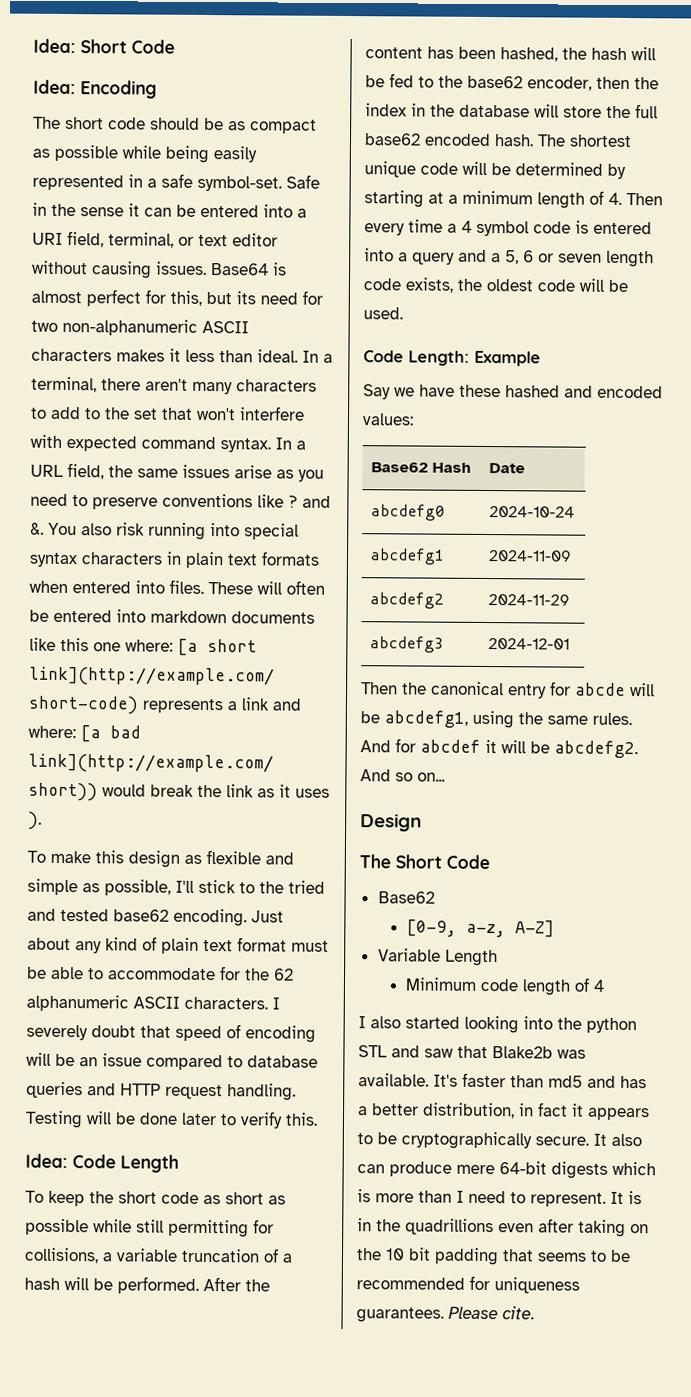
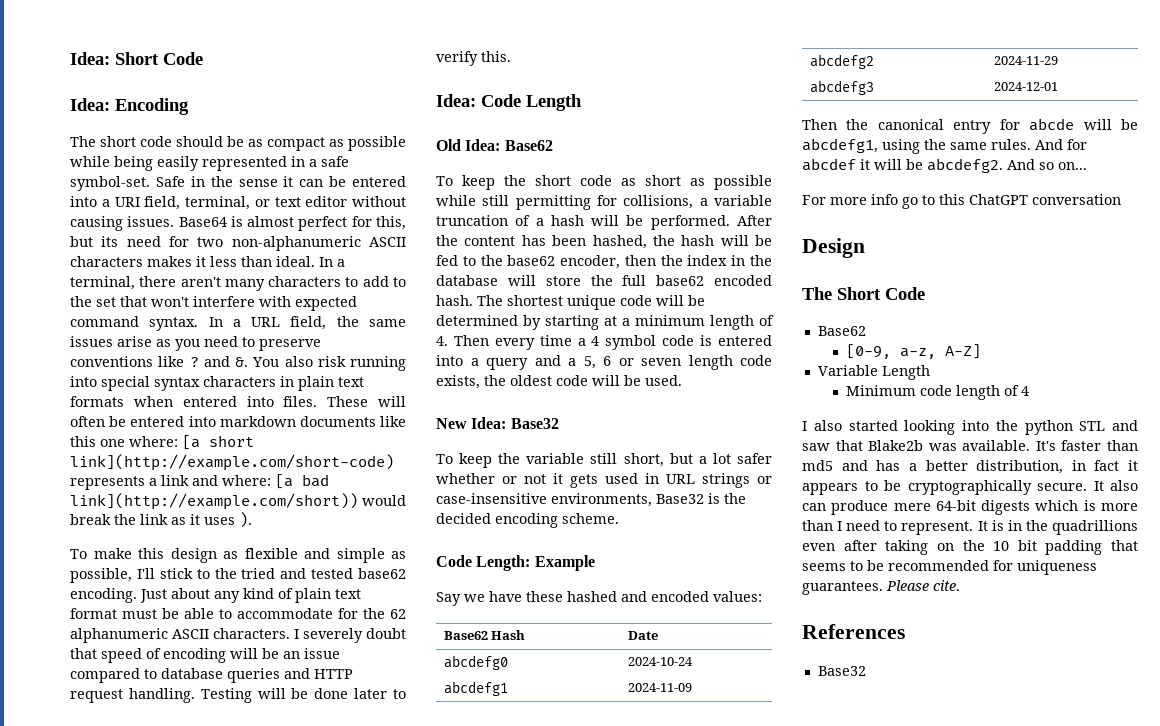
(179, 1163) none -> [436,139,553,151] // Old Idea: Base62
(403, 313) none -> [436,417,559,429] [436,453,772,468] [436,473,772,488] [436,493,746,507] [436,513,619,528] // New Idea: Base32 // To keep the variable still short, but a lot safer whether or not it gets used in URL strings or case-insensitive environments, Base32 is the decided encoding scheme.
(445, 777) none -> [802,194,1121,209] // For more info go to this ChatGPT conversation
(534, 1313) none -> [802,624,905,639] [817,666,866,676] // References // Base32

